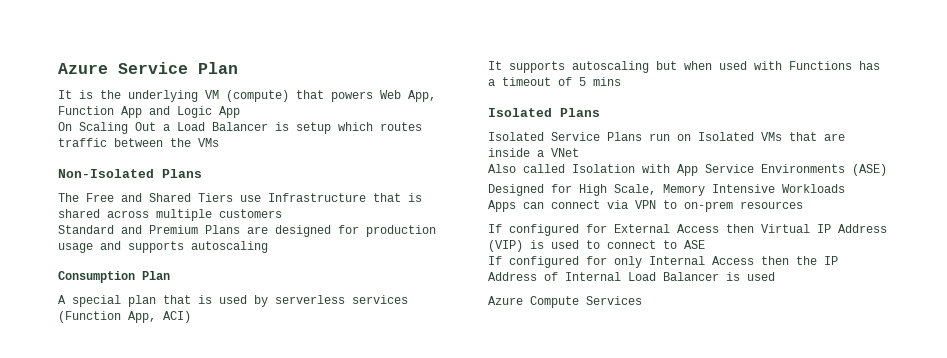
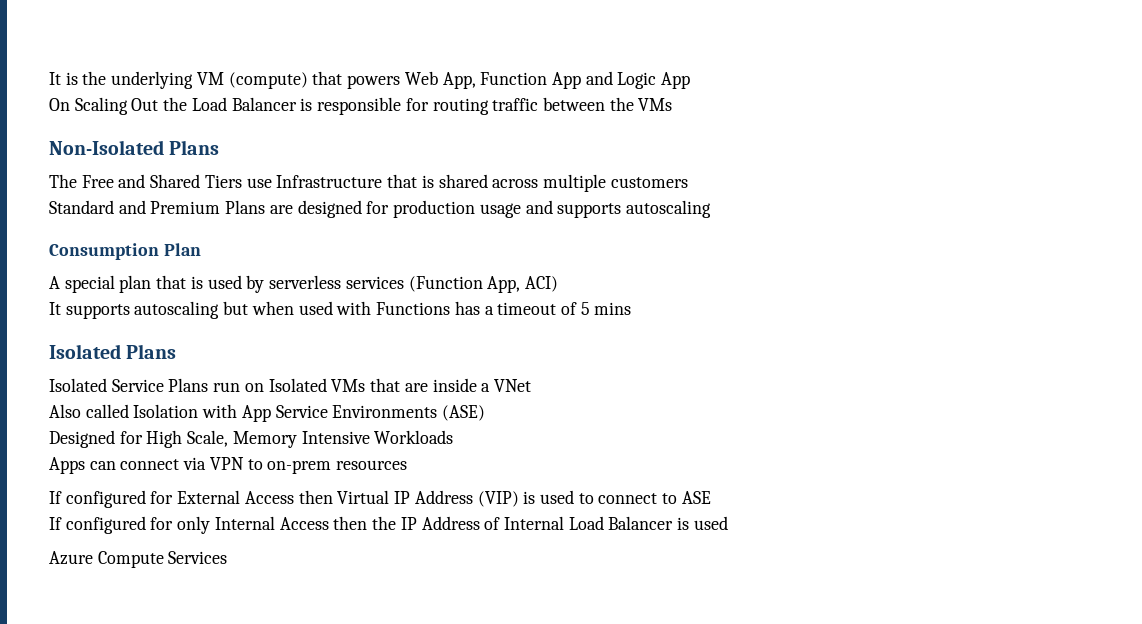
[58,62,238,74] Azure Service Plan // -> (49, 78) none
[163,122,422,134] a Load Balancer is setup which routes -> [163,97,489,115] the Load Balancer is responsible for routing

